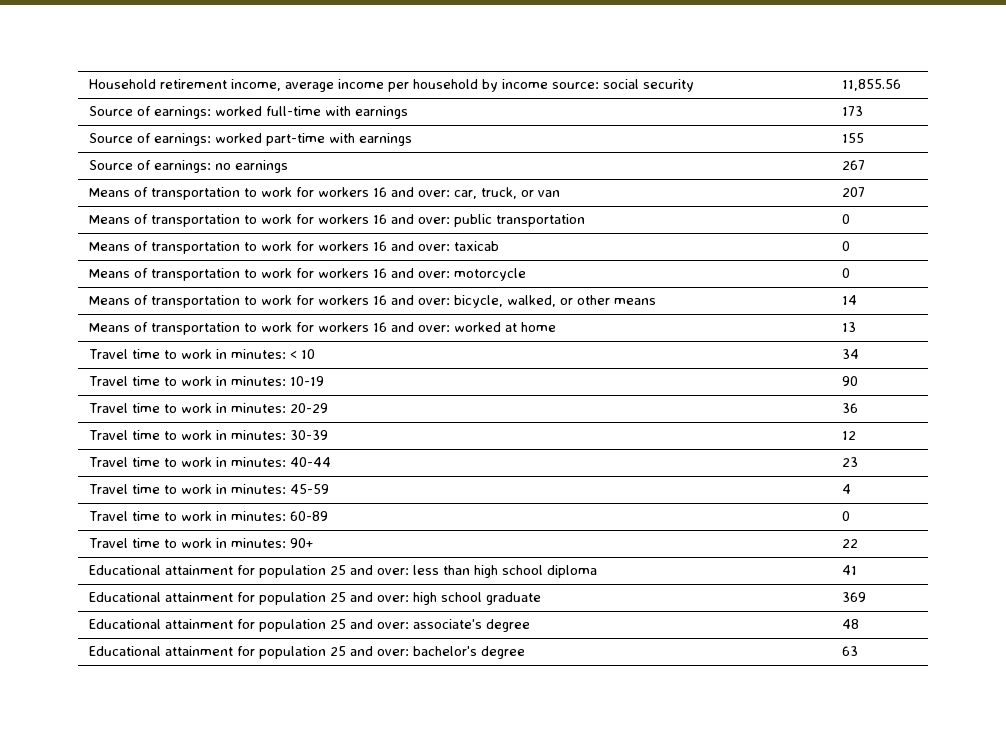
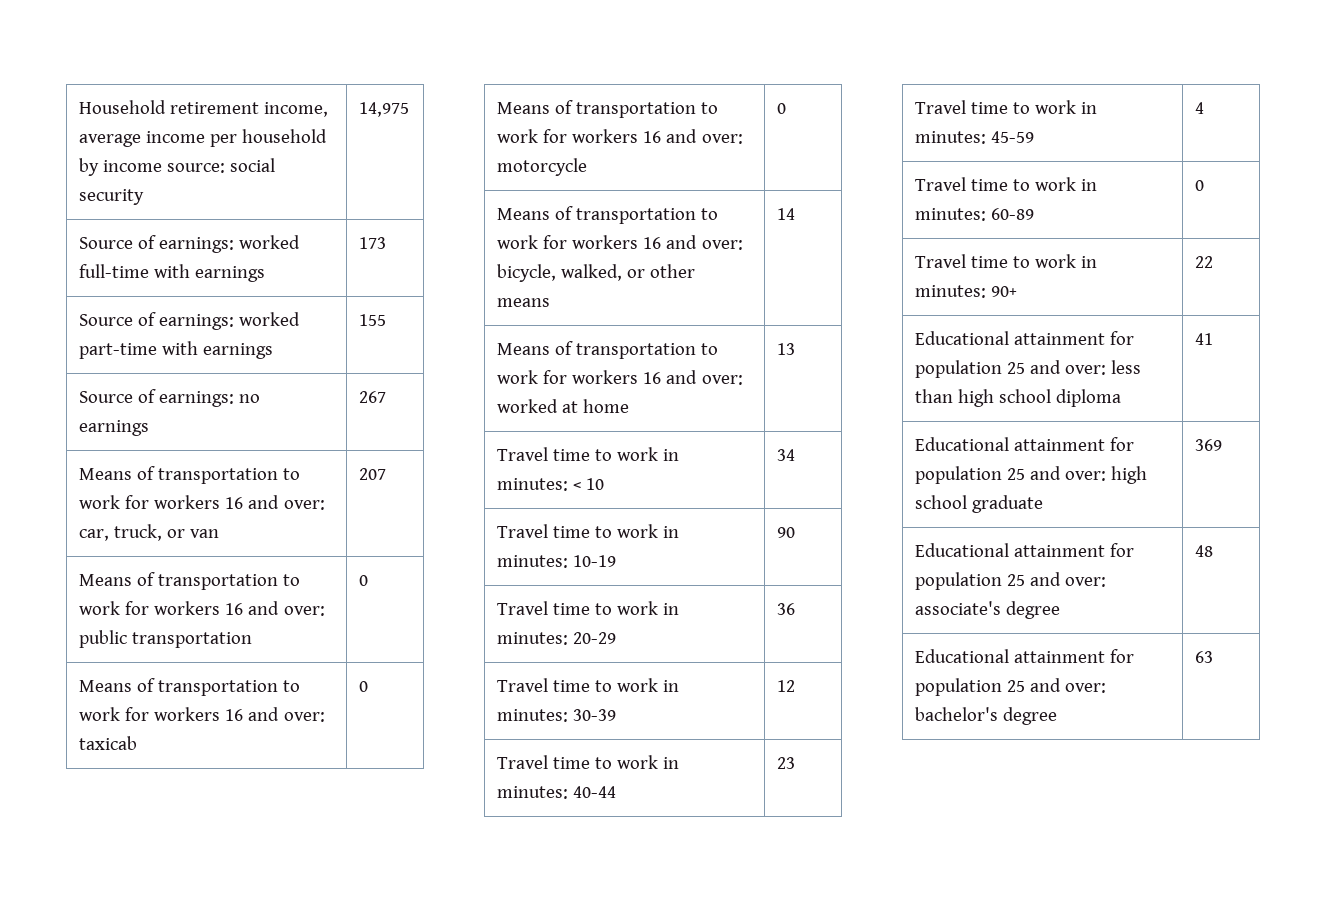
[841,79,901,91] 11,855.56 -> [358,102,409,117] 14,975

